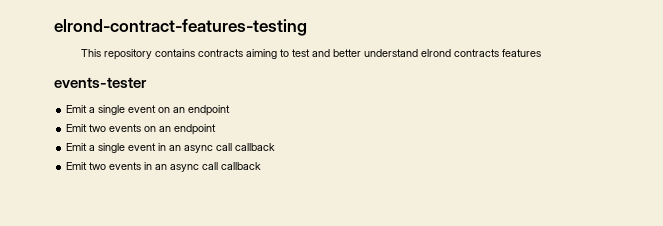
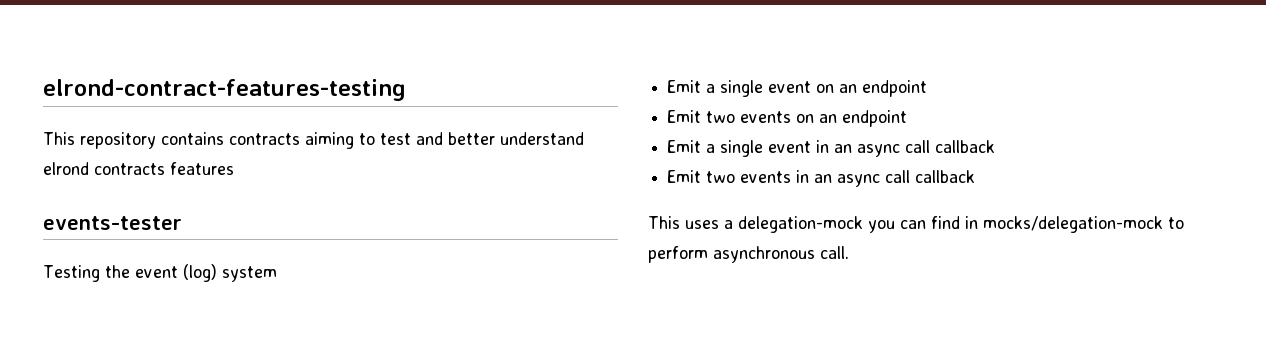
(147, 82) none -> [43,264,277,282] // Testing the event (log) system
(262, 166) none -> [648,216,1184,233] [648,246,849,263] // This uses a delegation-mock you can find in mocks/delegation-mock to perform asynchronous call.

